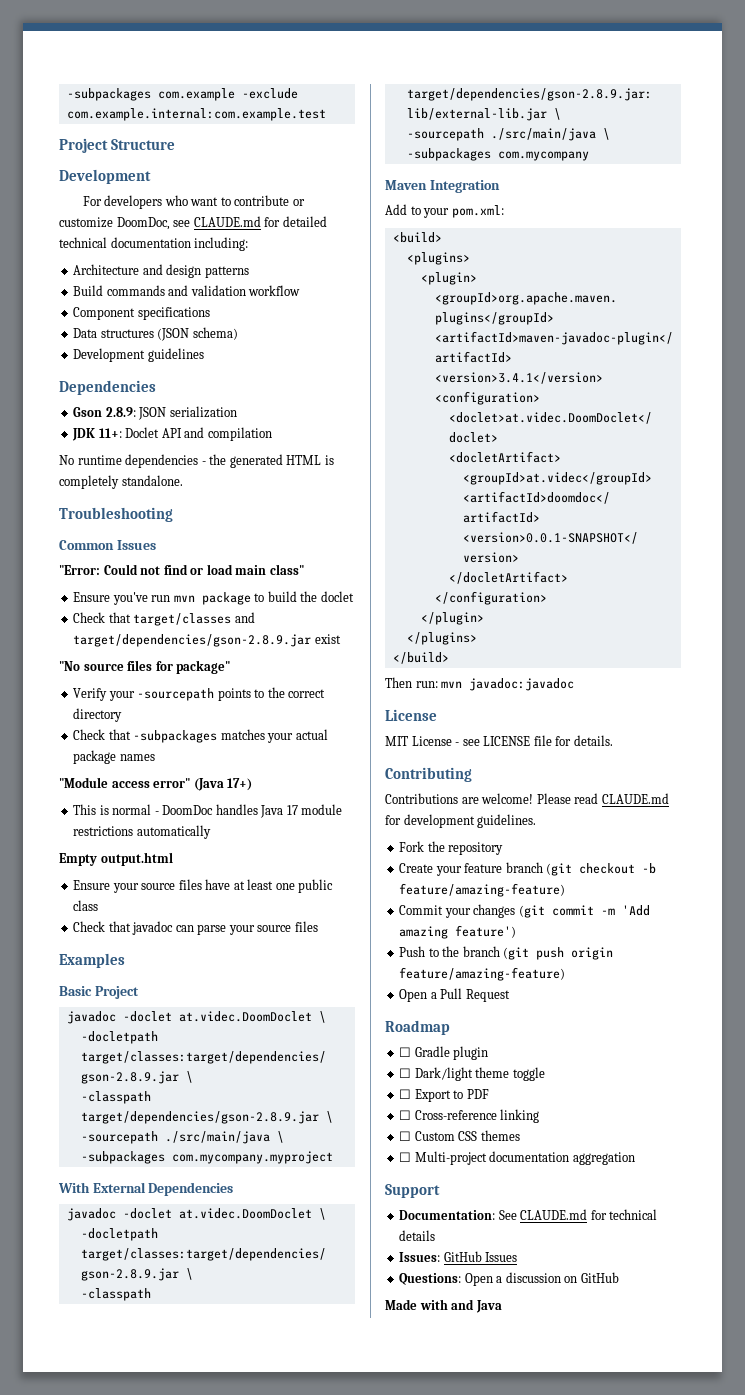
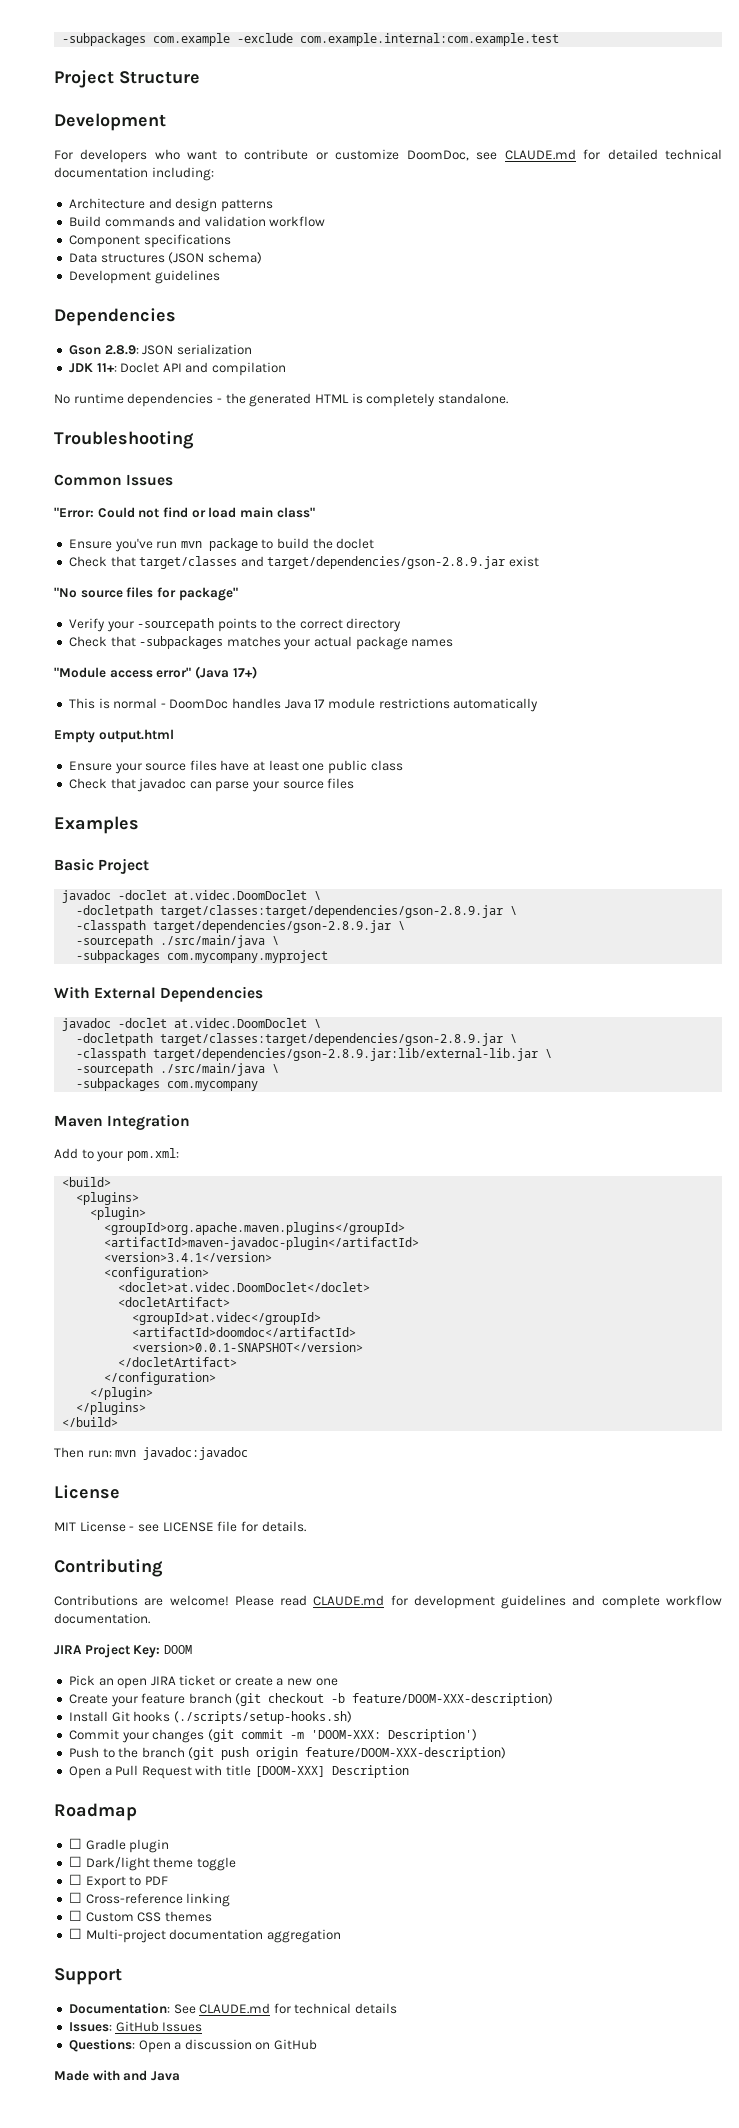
[477,814,537,828] [399,841,504,855] guidelines. // Fork the repository -> [501,1595,722,1609] [54,1613,150,1624] [54,1644,192,1658] [68,1675,338,1689] guidelines and complete workflow documentation. // JIRA Project Key: DOOM // Pick an open JIRA ticket or create a new one
[399,883,566,897] feature/amazing-feature) -> [352,1693,554,1706] [68,1711,352,1724] feature/DOOM-XXX-description) // Install Git hooks (./scripts/setup-hooks.sh)
[621,905,650,916] [399,925,517,939] 'Add amazing feature') -> [310,1729,477,1742] 'DOOM-XXX: Description')
[399,967,566,981] feature/amazing-feature) -> [305,1747,507,1760] feature/DOOM-XXX-description)
(510, 995) none -> [195,1765,409,1778] with title [DOOM-XXX] Description

